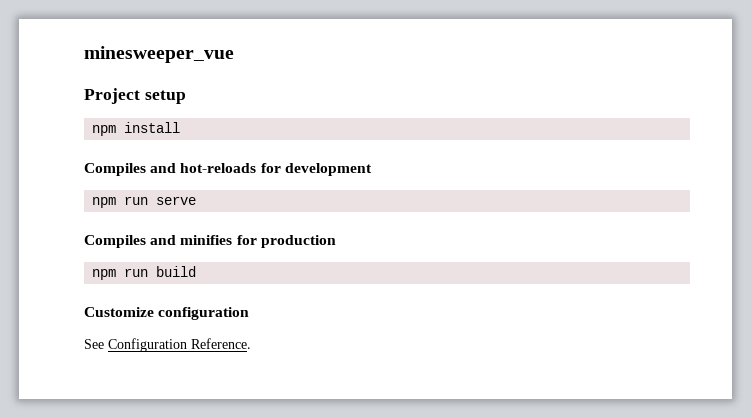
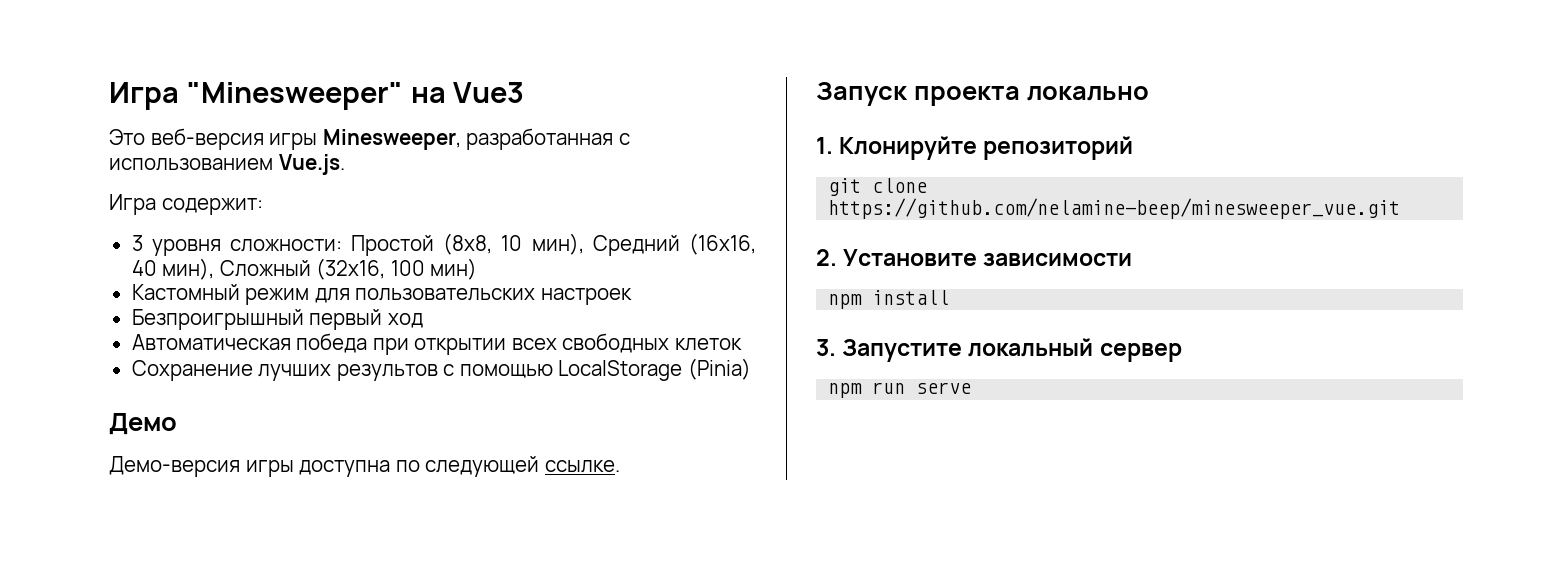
[84,46,234,63] [84,88,186,104] [92,122,181,136] [84,163,372,176] [92,196,197,208] [84,235,336,248] [92,266,197,280] [84,307,250,320] [84,338,251,352] minesweeper_vue // Project setup // npm install // Compiles and hot-reloads for development // npm run serve // Compiles and minifies for production // npm run build // Customize configuration // See Configuration Reference. -> [109,82,525,110] [109,128,630,150] [109,154,345,175] [109,194,263,215] [131,233,757,256] [131,258,478,280] [131,284,632,305] [131,309,423,330] [131,333,742,355] [131,358,751,381] [109,413,177,435] [109,456,620,477] [816,82,1149,106] [816,136,1134,160] [828,178,928,196] [828,198,1401,219] [816,249,1133,266] [828,290,950,309] [816,338,1182,362] [828,382,972,398] Игра "Minesweeper" на Vue3 // Это веб-версия игры Minesweeper, разработанная с использованием Vue.js. // Игра содержит: // 3 уровня сложности: Простой (8x8, 10 мин), Средний (16x16, 40 мин), Сложный (32x16, 100 мин) // Кастомный режим для пользовательских настроек // Безпроигрышный первый ход // Автоматическая победа при открытии всех свободных клеток // Сохранение лучших результов с помощью LocalStorage (Pinia) // Демо // Демо-версия игры доступна по следующей ссылке. // Запуск проекта локально // 1. Клонируйте репозиторий // git clone https://github.com/nelamine-beep/minesweeper_vue.git // 2. Установите зависимости // npm install // 3. Запустите локальный сервер // npm run serve

